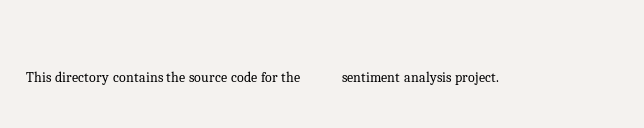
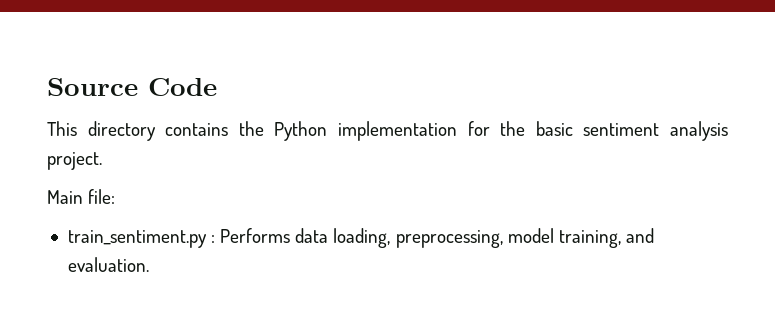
(26, 76) none -> [47,78,217,96] Source Code //
[189,71,257,82] source code -> [274,121,457,141] Python implementation
(301, 76) none -> [535,121,573,136] basic
(499, 78) none -> [47,189,116,204] [67,228,654,248] [67,257,149,272] // Main file: // train_sentiment.py : Performs data loading, preprocessing, model training, and evaluation.

